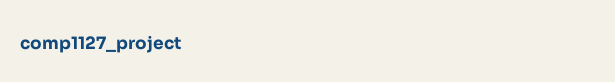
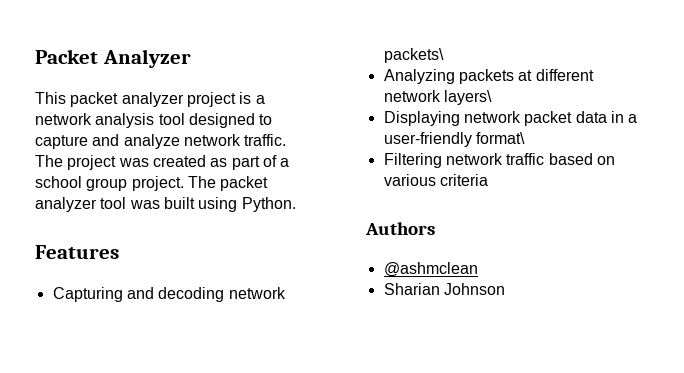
[20,35,181,53] comp1127_project -> [35,49,191,68] [35,92,265,107] [35,113,273,128] [35,134,287,149] [35,155,290,170] [35,176,269,191] [35,197,296,212] [35,245,119,259] [52,287,286,302] [383,48,444,63] [383,69,594,84] [383,90,492,105] [383,111,638,126] [383,132,525,147] [383,153,615,168] [383,174,488,186] [365,222,435,235] [383,262,478,277] [383,283,505,295] Packet Analyzer // This packet analyzer project is a network analysis tool designed to capture and analyze network traffic. The project was created as part of a school group project. The packet analyzer tool was built using Python. // Features // Capturing and decoding network packets\ // Analyzing packets at different network layers\ // Displaying network packet data in a user-friendly format\ // Filtering network traffic based on various criteria // Authors // @ashmclean // Sharian Johnson

